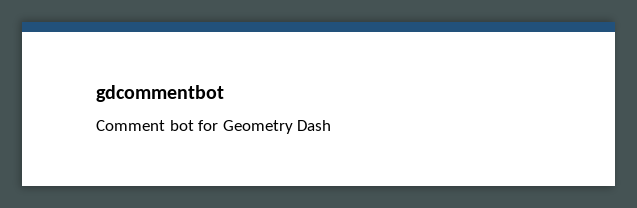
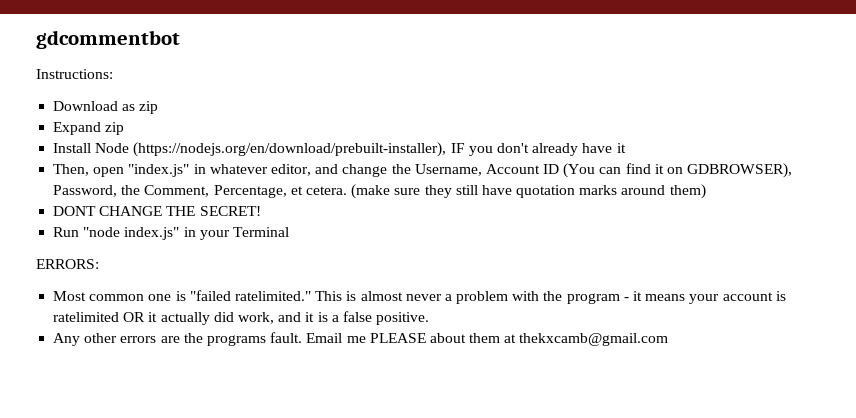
[96,120,332,134] Comment bot for Geometry Dash -> [36,69,113,79] [53,101,159,114] [53,122,125,135] [53,142,626,157] [53,163,793,178] [53,184,706,199] [53,206,261,216] [53,227,289,240] [36,259,99,269] [53,290,786,304] [53,311,430,325] [53,332,669,346] Instructions: // Download as zip // Expand zip // Install Node (https://nodejs.org/en/download/prebuilt-installer), IF you don't already have it // Then, open "index.js" in whatever editor, and change the Username, Account ID (You can find it on GDBROWSER), Password, the Comment, Percentage, et cetera. (make sure they still have quotation marks around them) // DONT CHANGE THE SECRET! // Run "node index.js" in your Terminal // ERRORS: // Most common one is "failed ratelimited." This is almost never a problem with the program - it means your account is ratelimited OR it actually did work, and it is a false positive. // Any other errors are the programs fault. Email me PLEASE about them at thekxcamb@gmail.com

